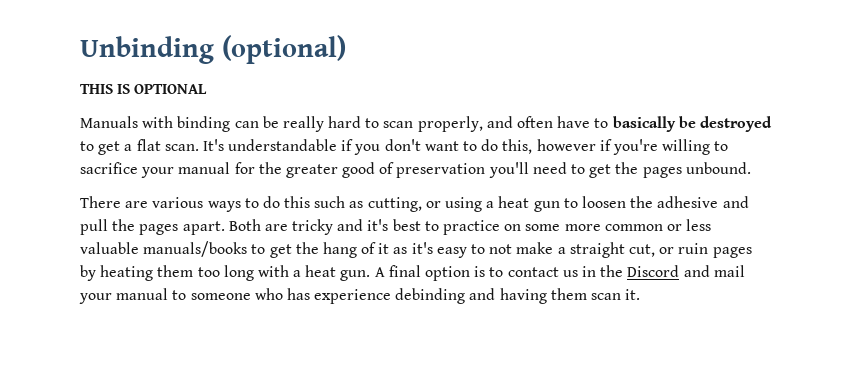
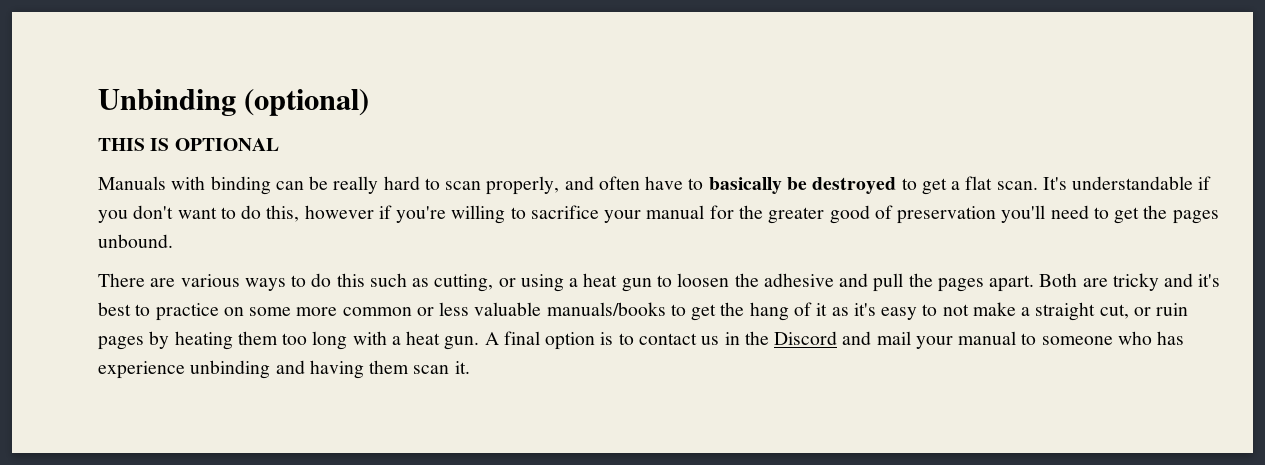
[395,288,466,304] debinding -> [190,360,271,379] unbinding

